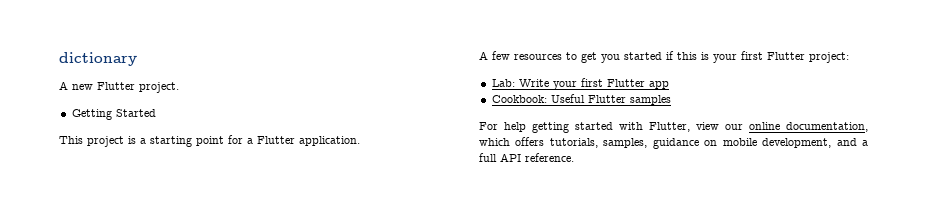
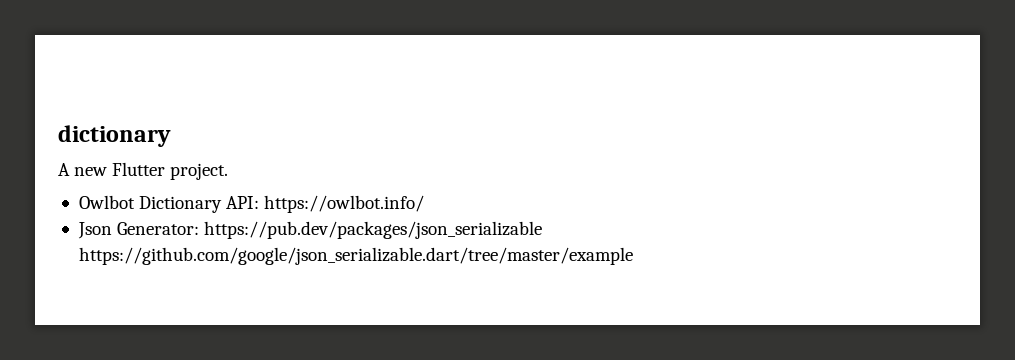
[71,109,156,120] [59,135,360,147] [479,51,849,63] [491,78,669,90] [491,94,671,105] [479,122,868,133] [479,137,868,149] [479,153,574,162] Getting Started // This project is a starting point for a Flutter application. // A few resources to get you started if this is your first Flutter project: // Lab: Write your first Flutter app // Cookbook: Useful Flutter samples // For help getting started with Flutter, view our online documentation, which offers tutorials, samples, guidance on mobile development, and a full API reference. -> [78,195,425,213] [77,221,543,239] [78,247,633,265] Owlbot Dictionary API: https://owlbot.info/ // Json Generator: https://pub.dev/packages/json_serializable https://github.com/google/json_serializable.dart/tree/master/example

